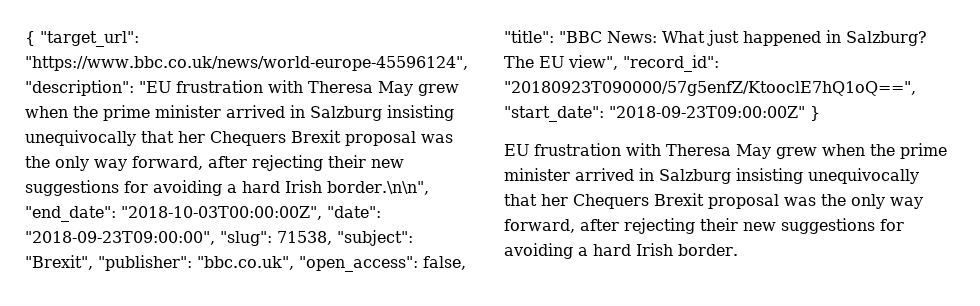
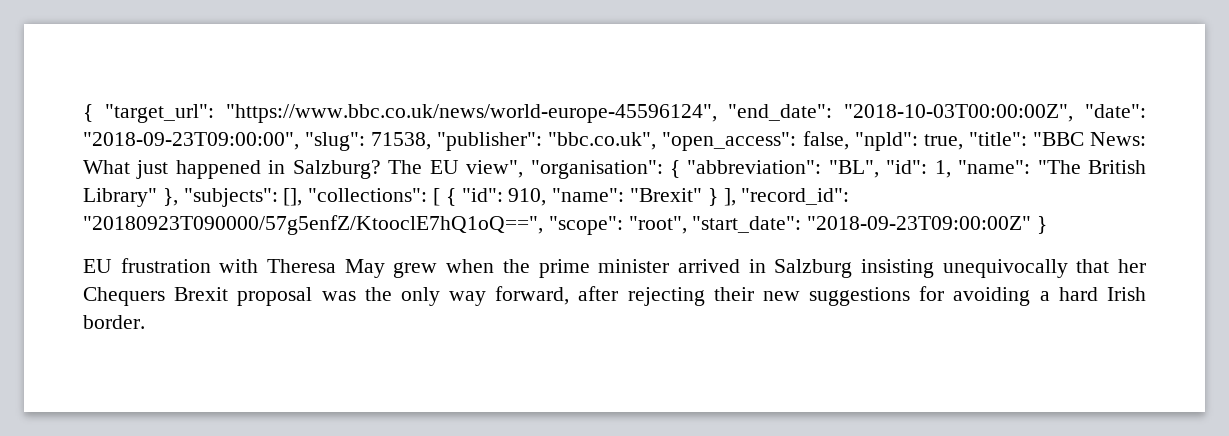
[25,80,459,96] [25,105,454,121] [25,130,453,146] [25,155,404,171] [25,180,429,196] "description": "EU frustration with Theresa May grew when the prime minister arrived in Salzburg insisting unequivocally that her Chequers Brexit proposal was the only way forward, after rejecting their new suggestions for avoiding a hard Irish border.\n\n", -> (717, 113) none
[337,230,413,246] [25,255,93,270] "subject": "Brexit", -> (432, 141) none
(466, 263) none -> [854,132,963,151] "npld": true,
[623,55,719,72] [504,81,916,96] "record_id": "20180923T090000/57g5enfZ/KtooclE7hQ1oQ==", -> [530,160,1146,179] [83,188,850,207] [83,215,687,235] "organisation": { "abbreviation": "BL", "id": 1, "name": "The British Library" }, "subjects": [], "collections": [ { "id": 910, "name": "Brexit" } ], "record_id": "20180923T090000/57g5enfZ/KtooclE7hQ1oQ==", "scope": "root",

